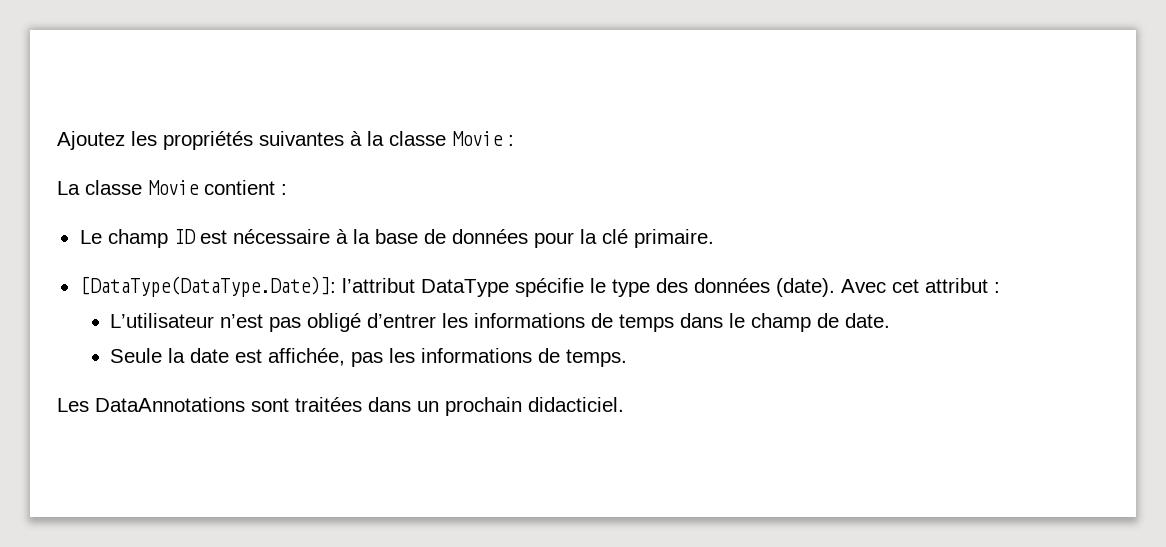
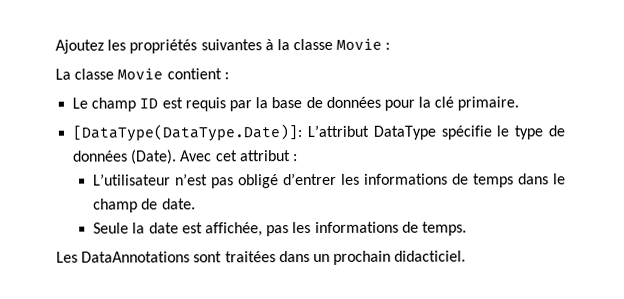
[232,229,348,244] nécessaire à -> [184,97,252,112] requis par
[341,278,415,293] l’attribut -> [306,124,369,138] L’attribut
[655,278,835,297] des données (date). -> [548,125,565,137] [73,149,178,165] de données (Date).

